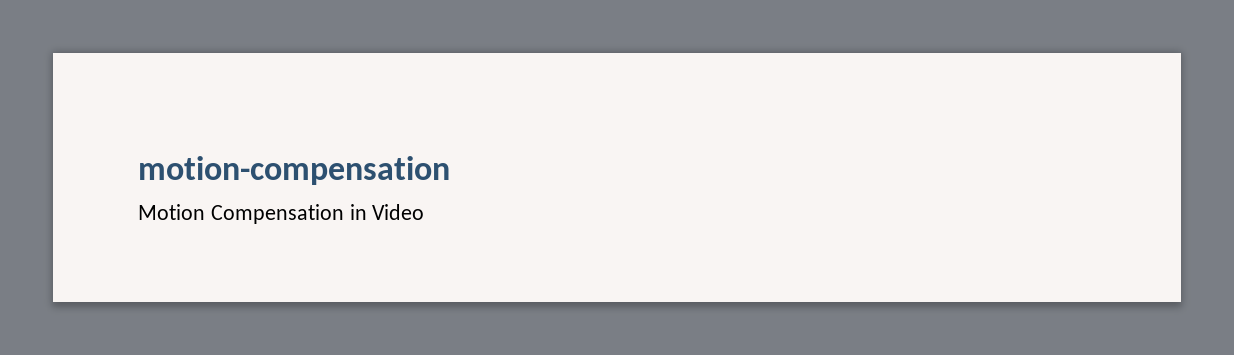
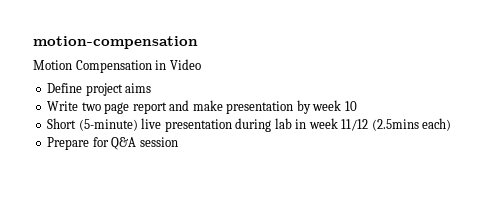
(425, 212) none -> [47,83,152,96] [47,100,357,114] [47,118,452,132] [47,137,178,150] // Define project aims // Write two page report and make presentation by week 10 // Short (5-minute) live presentation during lab in week 11/12 (2.5mins each) // Prepare for Q&A session

